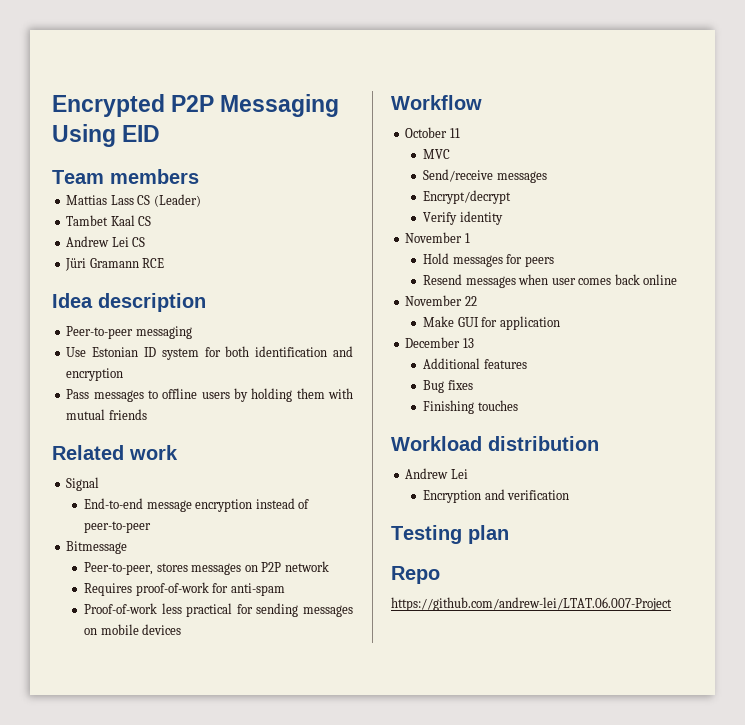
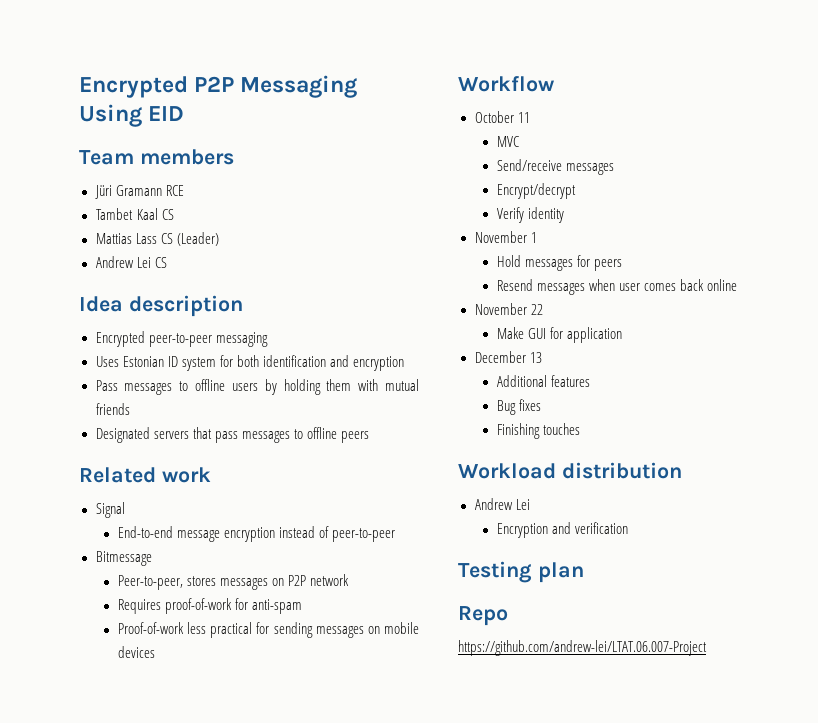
(199, 176) none -> [94,185,184,199] [95,208,174,220] // Jüri Gramann RCE // Tambet Kaal CS
[66,215,152,226] // Tambet Kaal CS -> (219, 239) none
[65,258,165,271] // Jüri Gramann RCE -> (167, 262) none
[66,326,134,339] Peer-to-peer -> [95,331,212,347] Encrypted peer-to-peer
[66,347,87,357] Use -> [95,356,119,367] Uses
(147, 414) none -> [95,427,369,443] // Designated servers that pass messages to offline peers

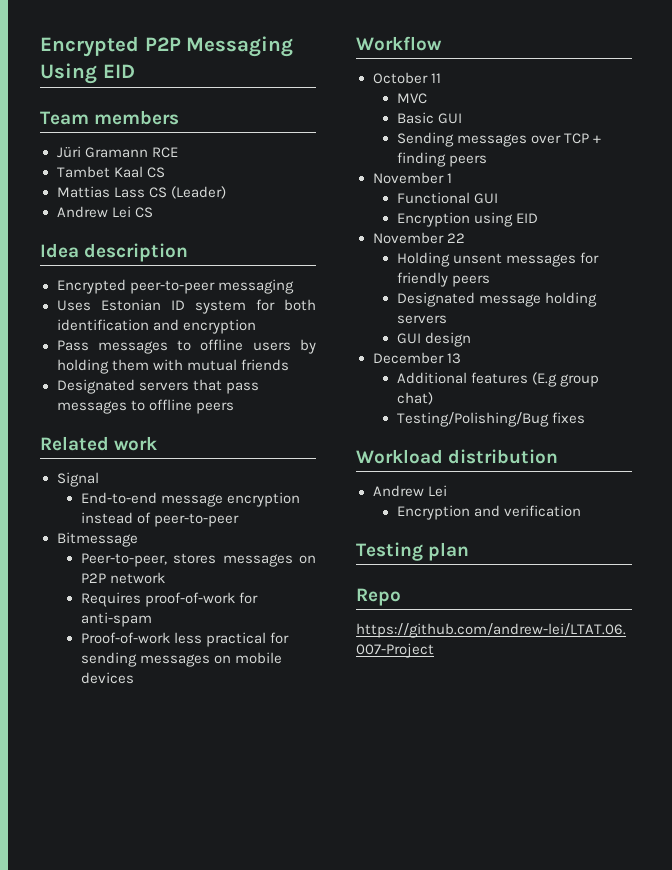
[496,159,614,175] [496,183,576,199] [496,207,564,223] [474,231,537,243] [496,255,622,271] [496,279,738,295] [474,303,543,315] [496,327,622,343] Send/receive messages // Encrypt/decrypt // Verify identity // November 1 // Hold messages for peers // Resend messages when user comes back online // November 22 // Make GUI for application -> [396,112,462,124] [396,132,601,147] [396,152,487,167] [372,172,452,184] [396,192,498,204] [396,212,538,227] [372,232,465,244] [396,252,599,267] [396,272,490,287] [396,292,597,307] [396,315,447,324] [396,332,471,347] Basic GUI // Sending messages over TCP + finding peers // November 1 // Functional GUI // Encryption using EID // November 22 // Holding unsent messages for friendly peers // Designated message holding servers // GUI design
[496,400,516,415] // Bug -> [531,372,599,387] [396,392,433,405] [396,412,549,427] (E.g group chat) // Testing/Polishing/Bug
[496,423,580,439] // Finishing touches -> (585, 418) none

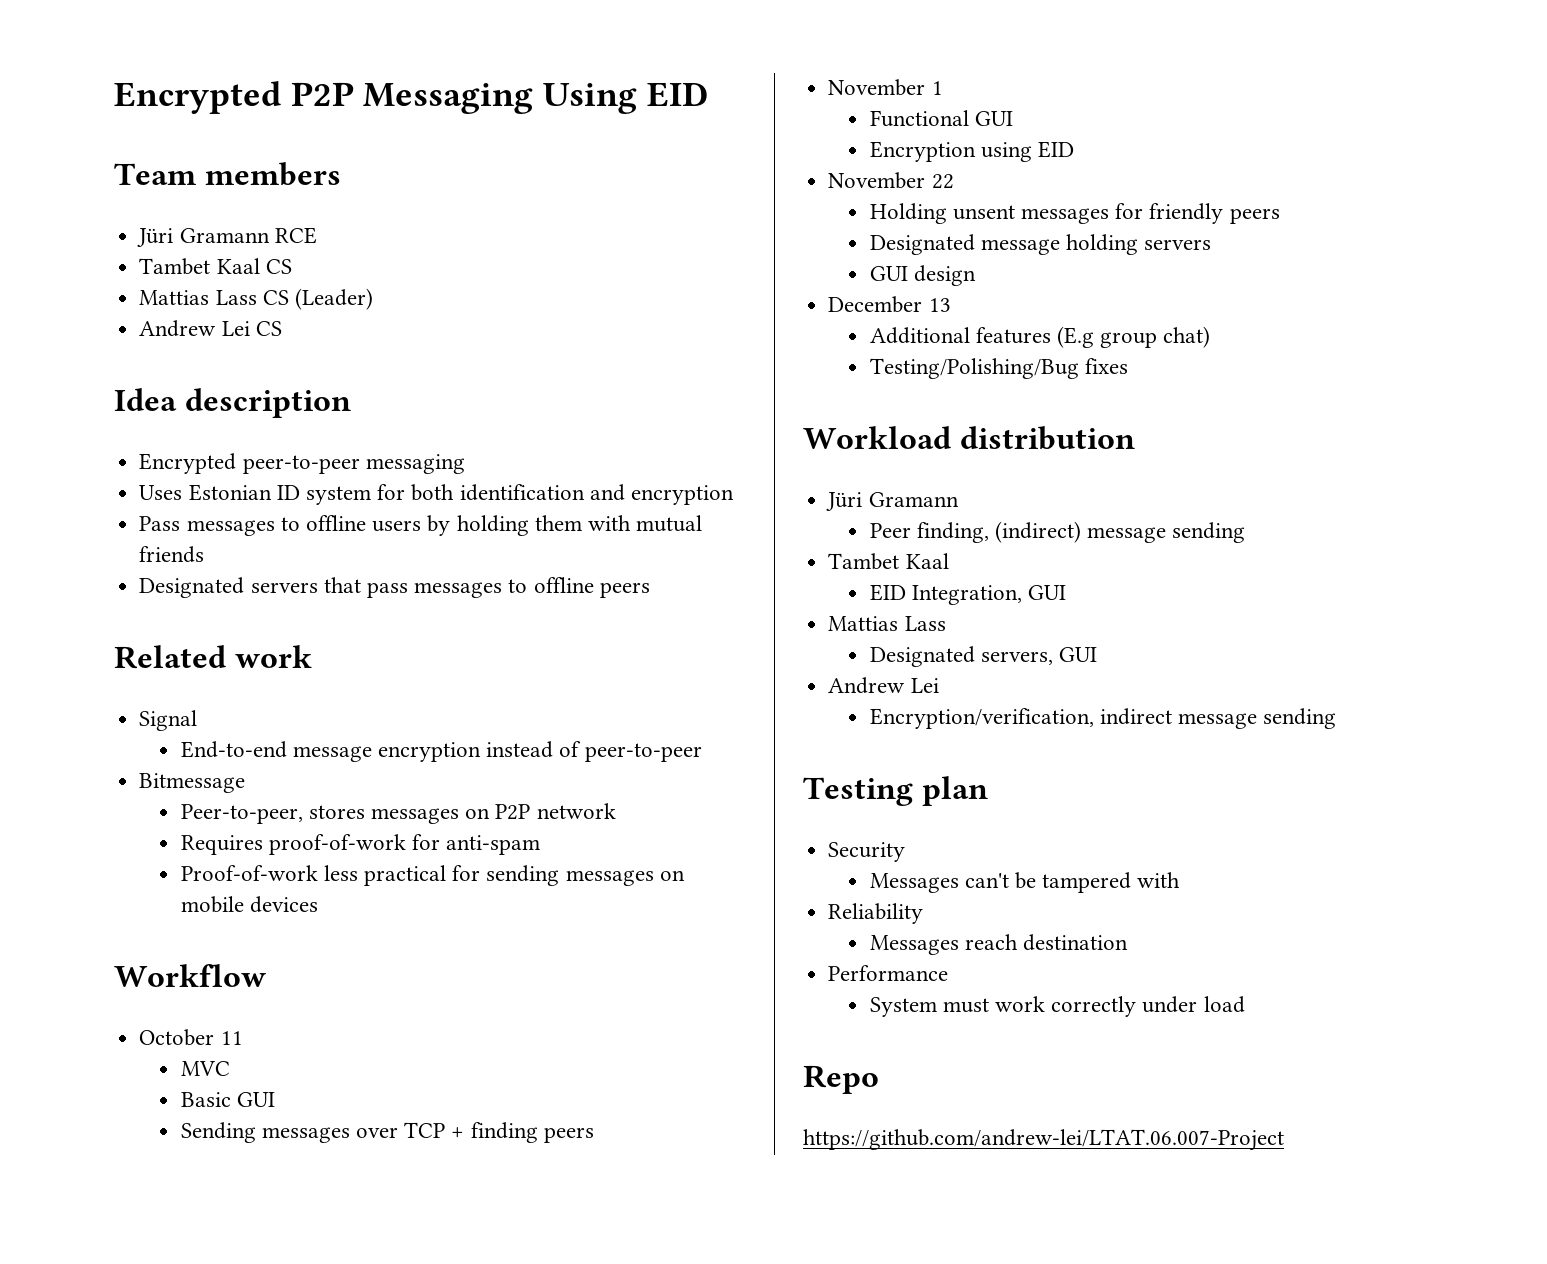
[372,485,447,497] [396,505,581,520] [356,542,470,561] Andrew Lei // Encryption and verification // Testing plan -> [826,492,959,511] [869,521,1246,543] [828,553,949,570] [869,584,1067,605] [828,616,946,631] [869,646,1098,667] [828,677,939,694] [869,708,1337,729] [803,776,988,806] [828,842,906,862] [869,872,1181,893] [828,903,924,924] [869,934,1129,955] [828,965,949,981] [869,996,1245,1017] Jüri Gramann // Peer finding, (indirect) message sending // Tambet Kaal // EID Integration, GUI // Mattias Lass // Designated servers, GUI // Andrew Lei // Encryption/verification, indirect message sending // Testing plan // Security // Messages can't be tampered with // Reliability // Messages reach destination // Performance // System must work correctly under load

